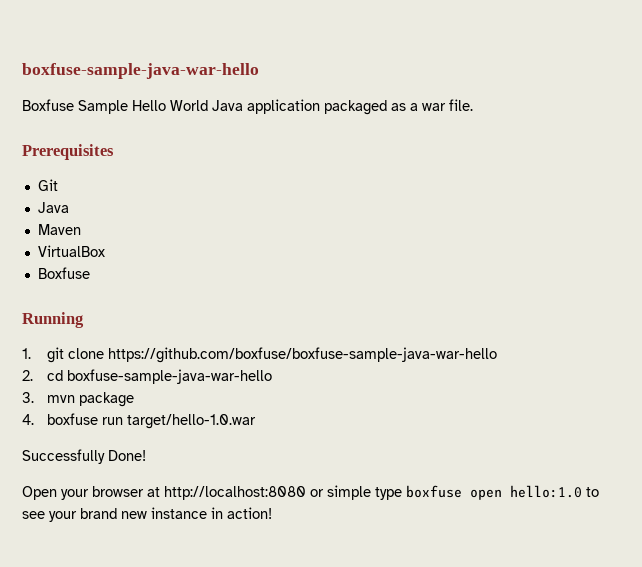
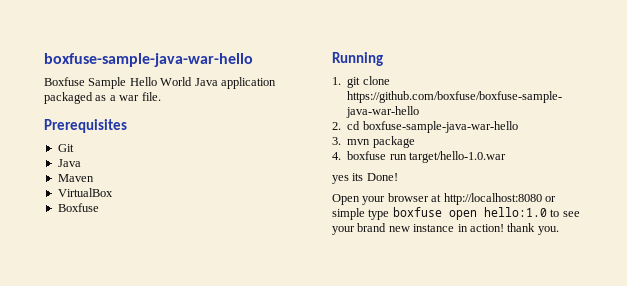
[22,449,105,464] Successfully -> [332,173,364,184] yes its
(272, 513) none -> [507,223,559,235] thank you.

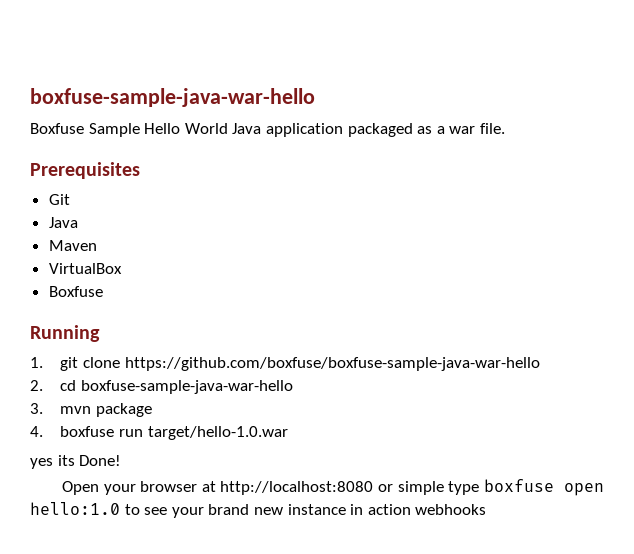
[469,223,559,235] action! thank you. -> [367,504,487,515] action webhooks

